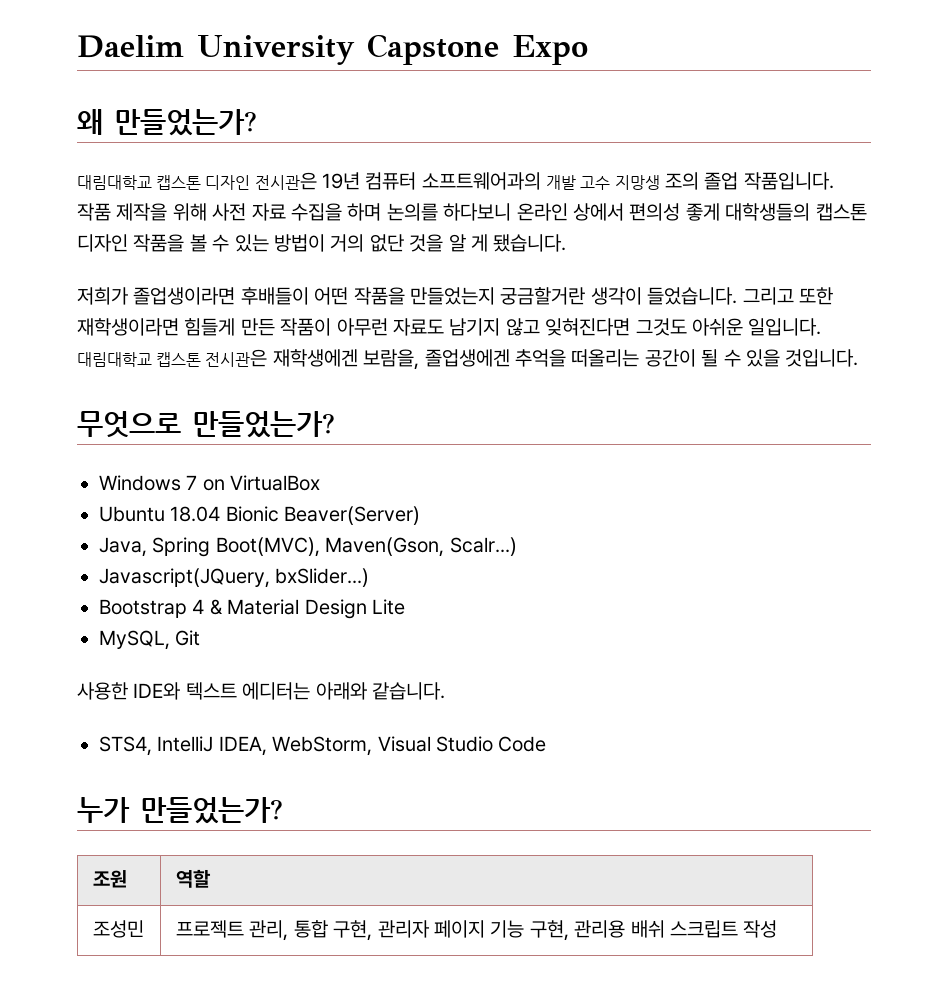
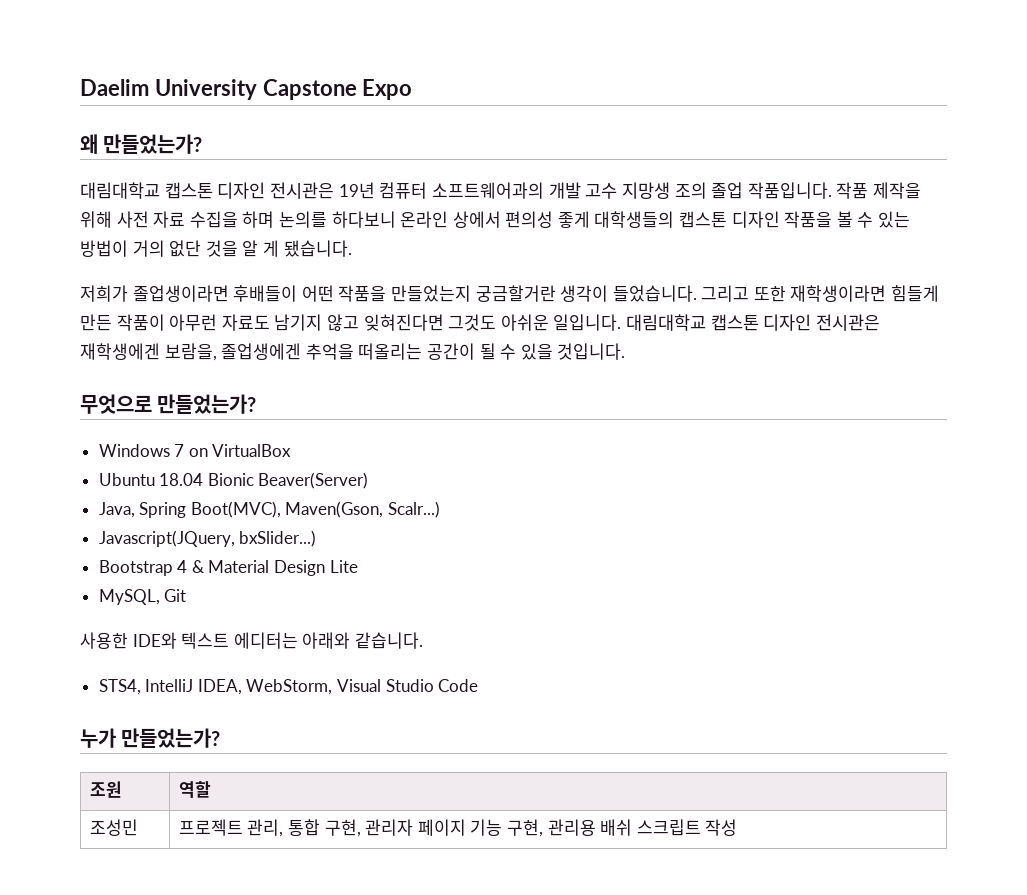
(202, 359) none -> [763,314,812,331] 디자인

